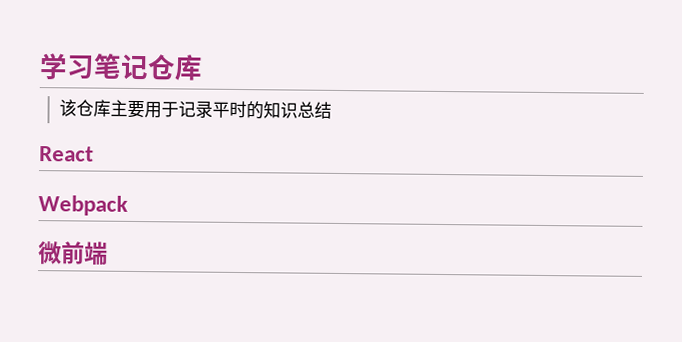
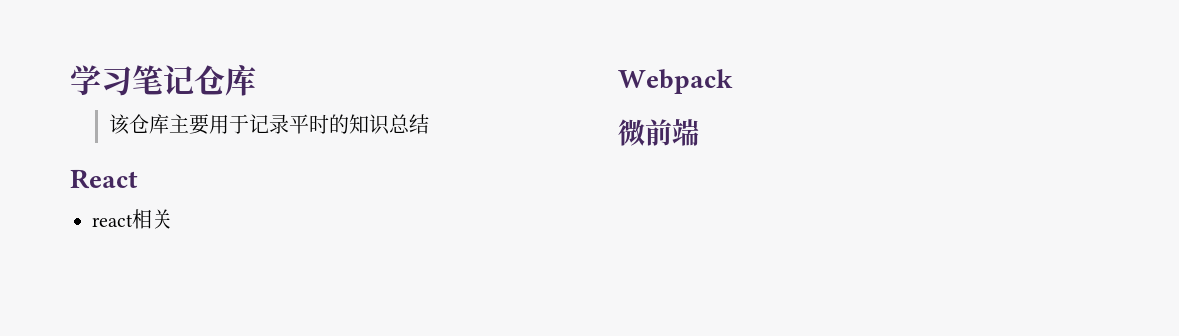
(94, 154) none -> [92,209,172,229] // react相关

